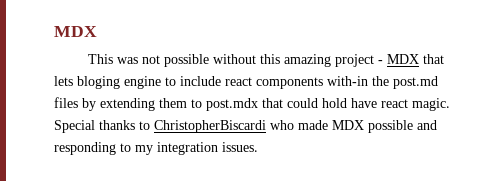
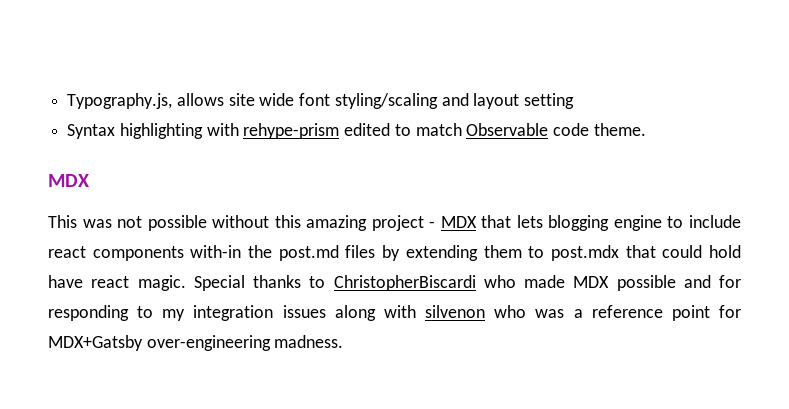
(54, 31) none -> [67,93,575,109] [67,123,646,139] Typography.js, allows site wide font styling/scaling and layout setting // Syntax highlighting with rehype-prism edited to match Observable code theme. //
[77,76,120,89] bloging -> [548,215,610,231] blogging
(437, 125) none -> [719,275,741,288] for
[222,142,258,152] issues. -> [282,305,741,321] [48,335,344,351] issues along with silvenon who was a reference point for MDX+Gatsby over-engineering madness.

